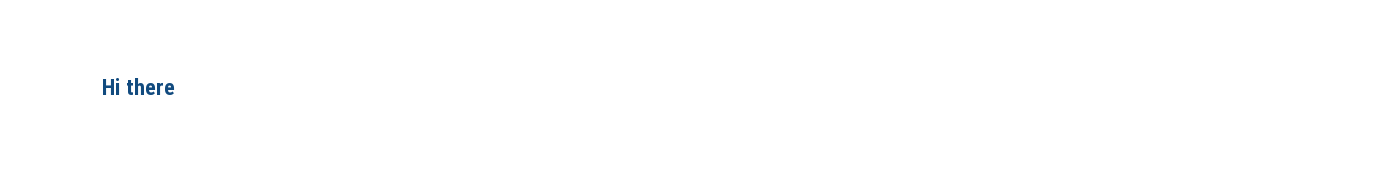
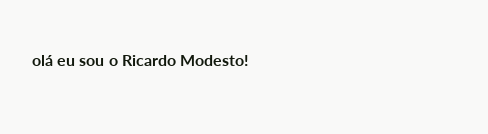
[102,78,175,95] Hi there -> [32,55,249,66] olá eu sou o Ricardo Modesto!

